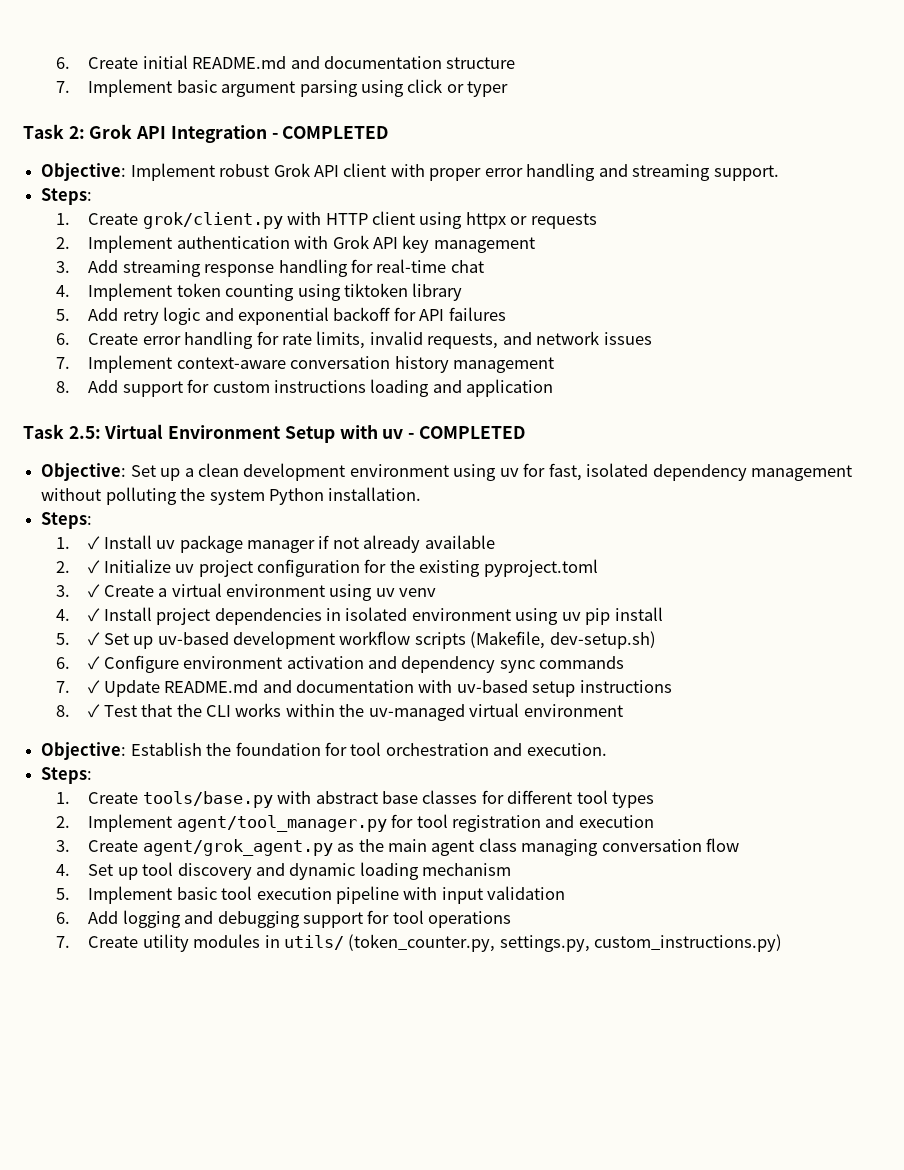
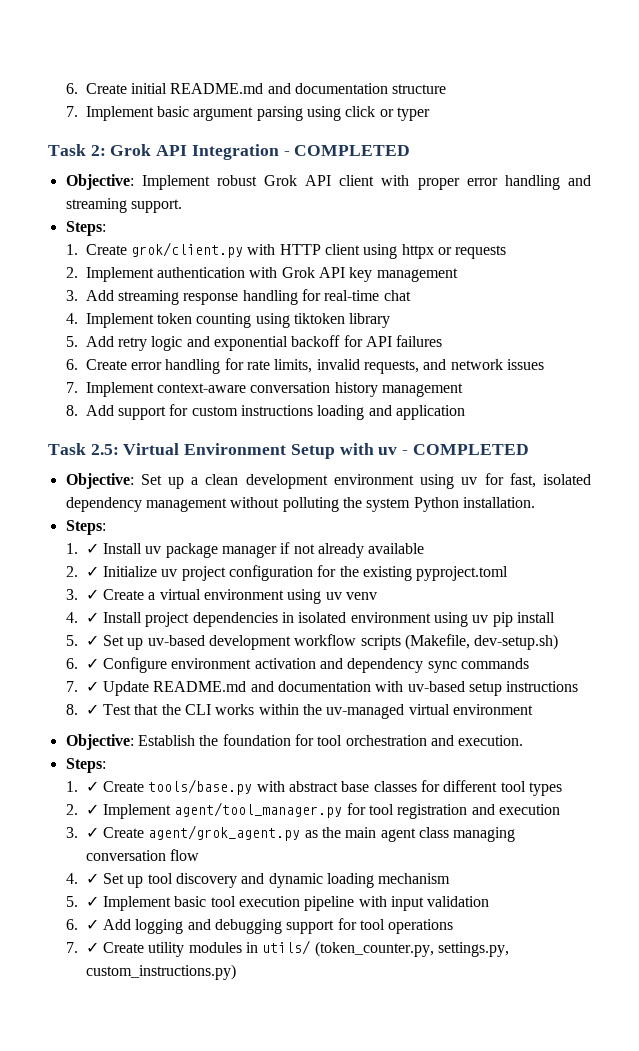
(70, 798) none -> [85,781,99,792] ✓
(70, 822) none -> [85,804,99,815] ✓
(70, 846) none -> [85,827,99,838] ✓
(70, 870) none -> [85,873,99,884] ✓
(70, 894) none -> [85,896,99,907] ✓
(70, 918) none -> [85,919,99,930] ✓
(70, 942) none -> [85,942,99,953] ✓

